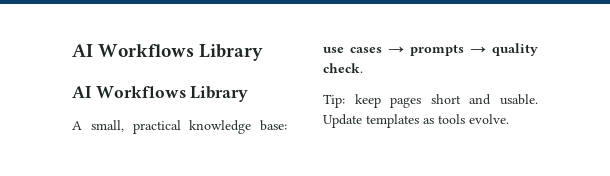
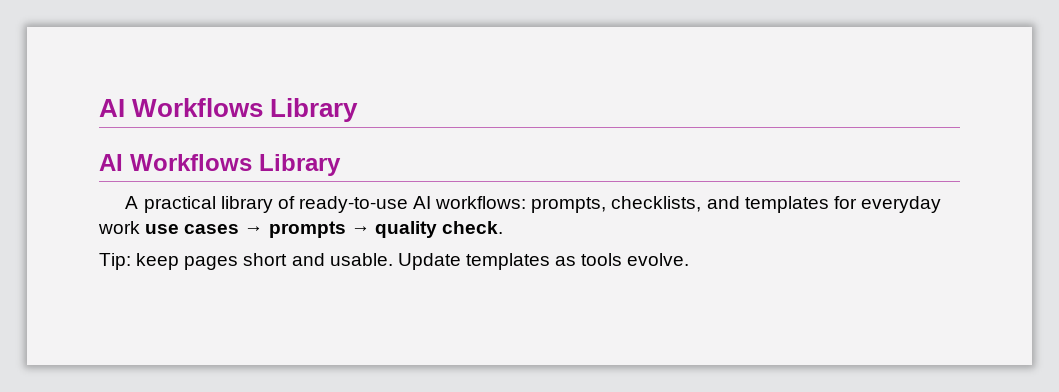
[90,120,287,134] small, practical knowledge base: -> [143,196,941,213] [98,221,140,234] practical library of ready-to-use AI workflows: prompts, checklists, and templates for everyday work

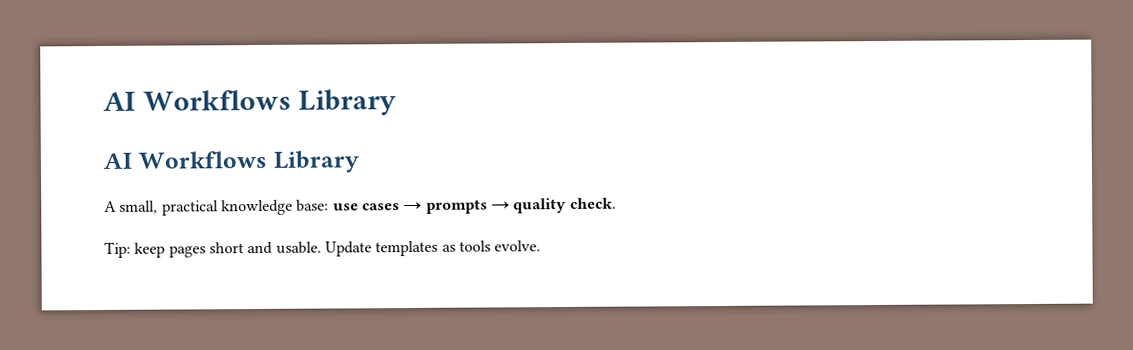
[143,196,941,213] [98,221,140,234] practical library of ready-to-use AI workflows: prompts, checklists, and templates for everyday work -> [119,199,330,216] small, practical knowledge base:

